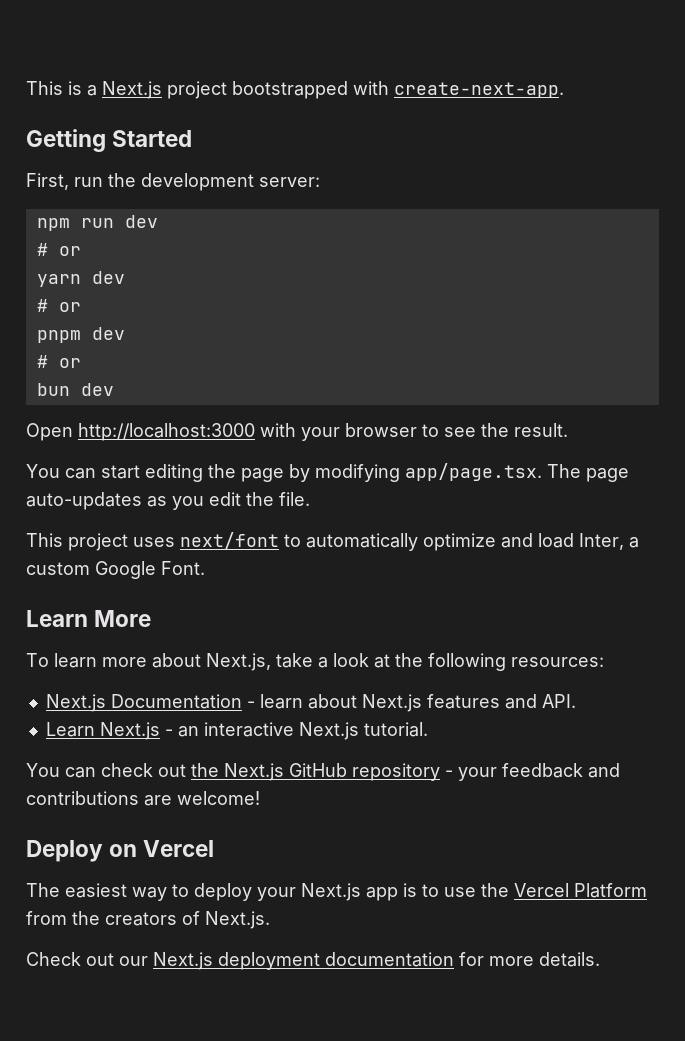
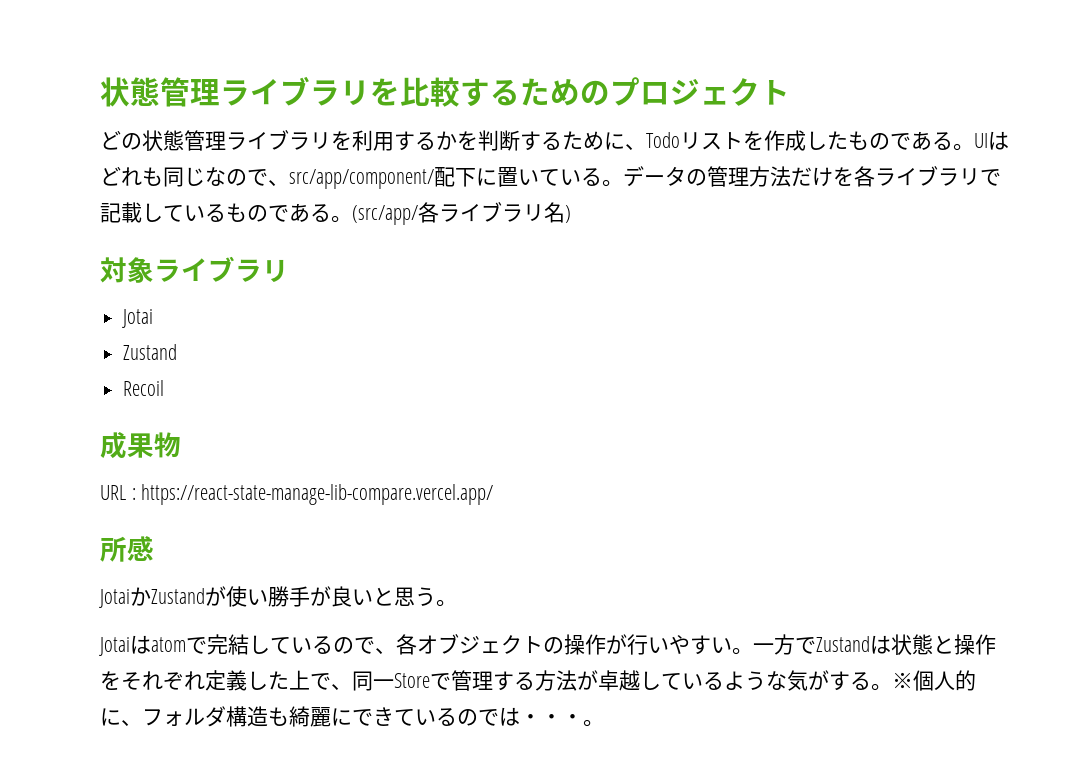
[26,81,564,99] [26,129,193,152] [26,173,320,191] [36,215,158,231] [36,243,81,256] [36,271,125,287] [36,299,81,312] [36,327,125,343] [36,355,81,368] [36,383,114,396] [26,423,568,441] [26,463,629,482] [26,492,310,510] [26,532,639,551] [26,561,205,579] [26,610,152,627] [26,653,604,671] [45,694,576,712] [45,722,428,740] [26,763,620,781] [26,791,260,806] [26,840,215,862] [26,883,647,901] [26,911,270,929] [26,952,600,970] This is a Next.js project bootstrapped with create-next-app. // Getting Started // First, run the development server: // npm run dev // # or // yarn dev // # or // pnpm dev // # or // bun dev // Open http://localhost:3000 with your browser to see the result. // You can start editing the page by modifying app/page.tsx. The page auto-updates as you edit the file. // This project uses next/font to automatically optimize and load Inter, a custom Google Font. // Learn More // To learn more about Next.js, take a look at the following resources: // Next.js Documentation - learn about Next.js features and API. // Learn Next.js - an interactive Next.js tutorial. // You can check out the Next.js GitHub repository - your feedback and contributions are welcome! // Deploy on Vercel // The easiest way to deploy your Next.js app is to use the Vercel Platform from the creators of Next.js. // Check out our Next.js deployment documentation for more details. -> [100,76,790,107] [100,130,1009,151] [100,166,1001,189] [100,202,571,225] [100,256,289,283] [122,309,154,328] [123,344,178,360] [123,380,165,396] [100,432,181,459] [100,484,494,505] [100,536,154,562] [99,586,457,608] [99,634,996,656] [100,670,976,691] [100,706,604,727] 状態管理ライブラリを比較するためのプロジェクト // どの状態管理ライブラリを利用するかを判断するために、Todoリストを作成したものである。UIはどれも同じなので、src/app/component/配下に置いている。データの管理方法だけを各ライブラリで記載しているものである。(src/app/各ライブラリ名) // 対象ライブラリ // Jotai // Zustand // Recoil // 成果物 // URL : https://react-state-manage-lib-compare.vercel.app/ // 所感 // JotaiかZustandが使い勝手が良いと思う。 // Jotaiはatomで完結しているので、各オブジェクトの操作が行いやすい。一方でZustandは状態と操作をそれぞれ定義した上で、同一Storeで管理する方法が卓越しているような気がする。※個人的に、フォルダ構造も綺麗にできているのでは・・・。

